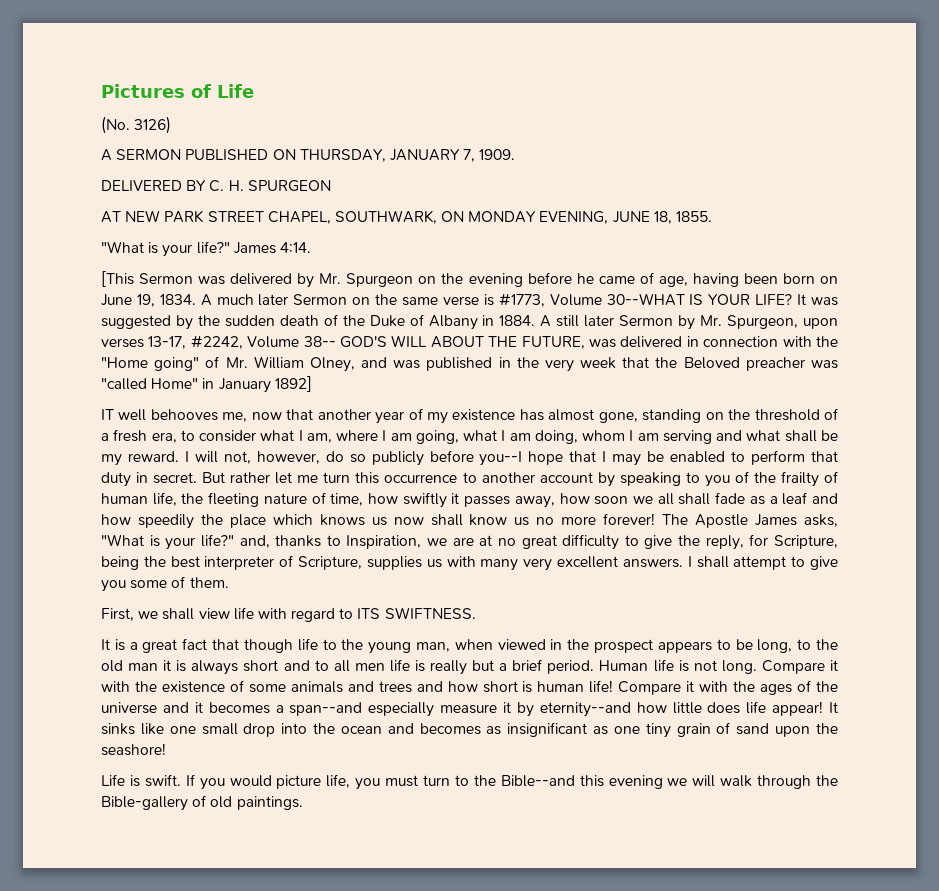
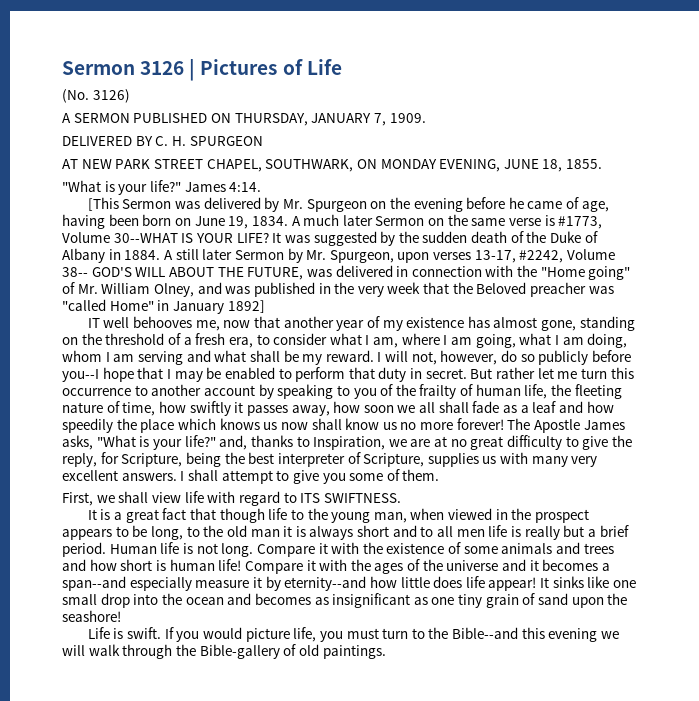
(101, 91) none -> [62,59,196,81] Sermon 3126 |

